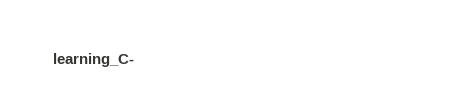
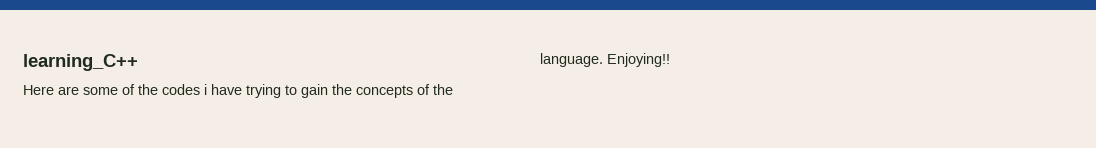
[53,53,134,67] learning_C- -> [23,54,138,71] [23,84,453,98] [540,53,670,67] learning_C++ // Here are some of the codes i have trying to gain the concepts of the language. Enjoying!!

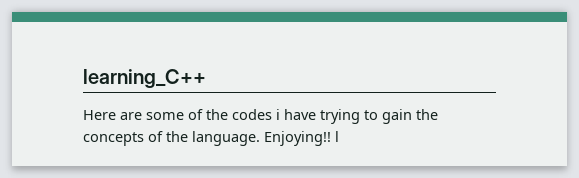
(670, 60) none -> [335,131,339,142] l

